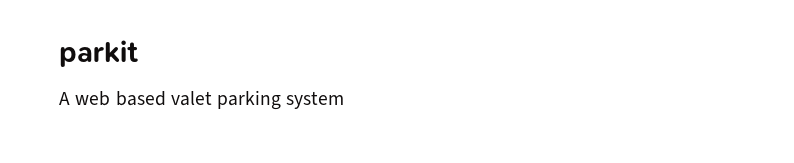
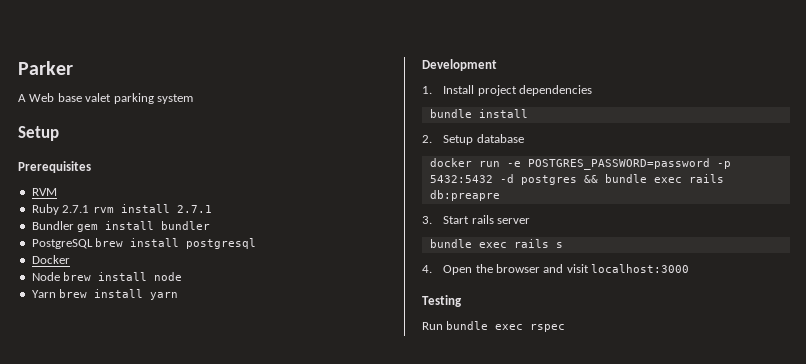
[59,40,138,67] parkit -> [18,61,73,75] Parker
[75,91,166,106] web based -> [29,93,82,102] Web base
(345, 100) none -> [18,126,59,141] [18,161,91,173] [31,188,57,196] [31,204,212,215] [31,221,211,232] [31,238,257,249] [31,255,70,264] [31,272,183,281] [31,289,179,300] [422,59,497,71] [422,85,592,96] [429,109,528,118] [422,134,524,145] [429,158,731,170] [429,174,724,185] [429,190,500,201] [422,215,530,224] [429,239,563,248] [422,264,690,275] [422,295,462,307] [422,321,566,332] // Setup // Prerequisites // RVM // Ruby 2.7.1 rvm install 2.7.1 // Bundler gem install bundler // PostgreSQL brew install postgresql // Docker // Node brew install node // Yarn brew install yarn // Development // 1. Install project dependencies // bundle install // 2. Setup database // docker run -e POSTGRES_PASSWORD=password -p 5432:5432 -d postgres && bundle exec rails db:preapre // 3. Start rails server // bundle exec rails s // 4. Open the browser and visit localhost:3000 // Testing // Run bundle exec rspec

